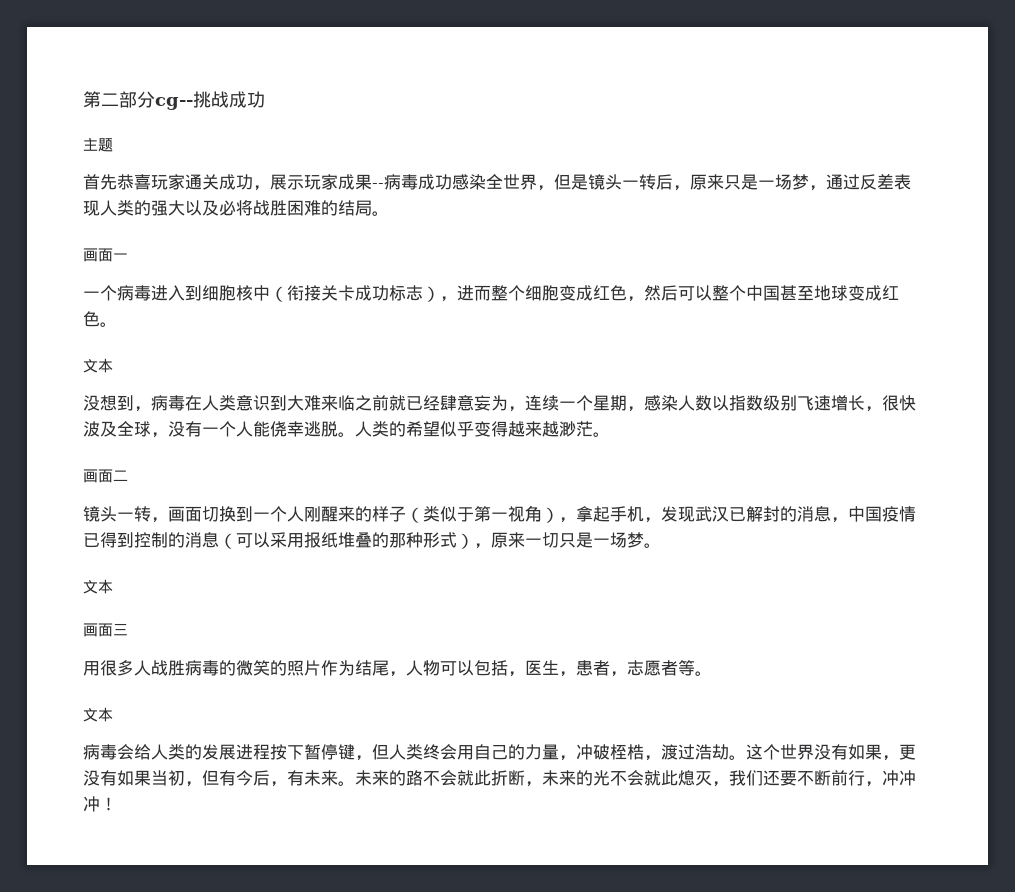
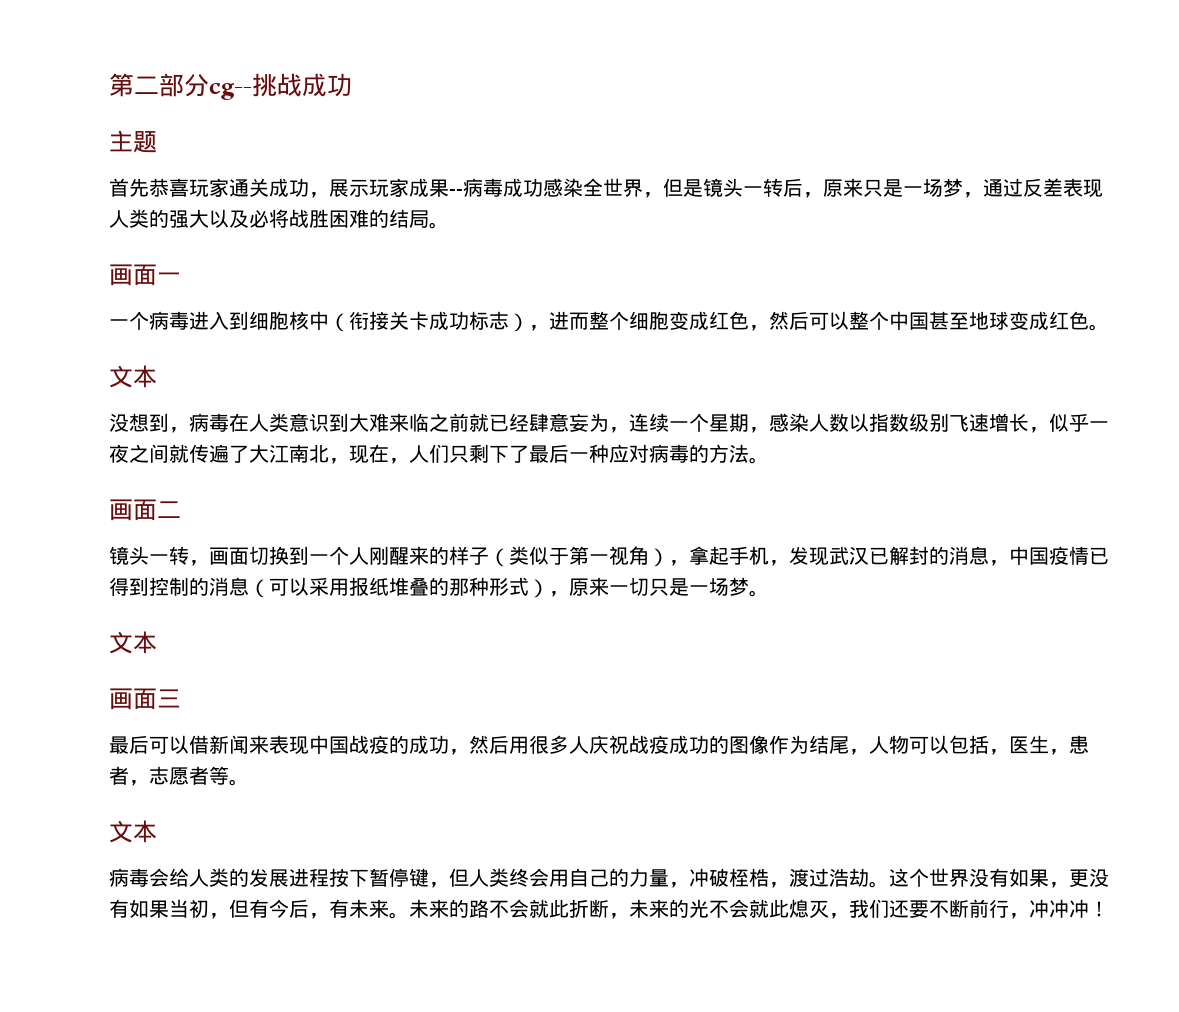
[882,395,916,411] [83,421,593,438] 很快波及全球，没有一个人能侥幸逃脱。人类的希望似乎变得越来越渺茫 -> [1049,413,1109,432] [109,444,749,464] 似乎一夜之间就传遍了大江南北，现在，人们只剩下了最后一种应对病毒的方法
[83,660,321,676] 用很多人战胜病毒的微笑的照片 -> [109,735,769,755] 最后可以借新闻来表现中国战疫的成功，然后用很多人庆祝战疫成功的图像

